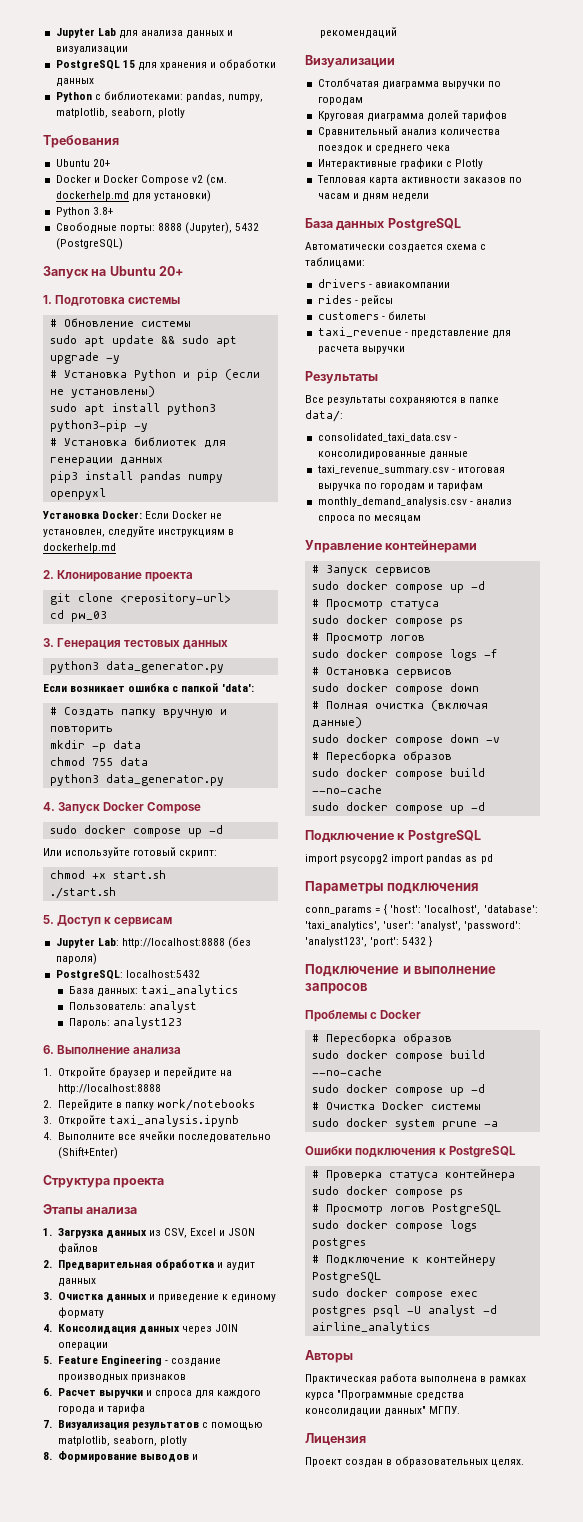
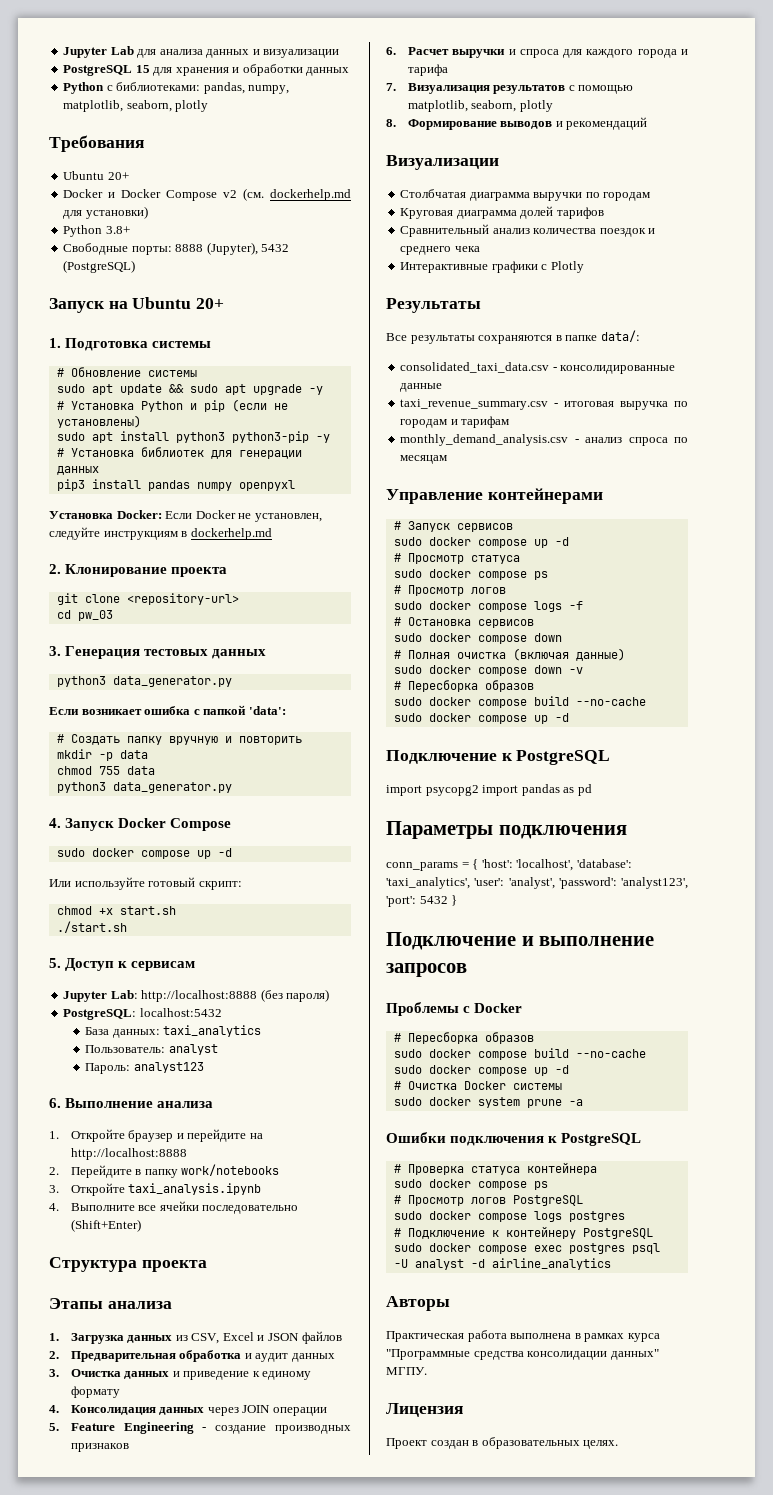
[316,175,523,185] [317,193,429,202] [305,218,461,231] [305,242,487,253] [305,257,365,268] [317,279,450,288] [317,295,393,306] [317,311,426,320] [317,327,511,339] [317,346,405,354] // Тепловая карта активности заказов по часам и дням недели // База данных PostgreSQL // Автоматически создается схема с таблицами: // drivers - авиакомпании // rides - рейсы // customers - билеты // taxi_revenue - представление для расчета выручки -> (584, 267) none

